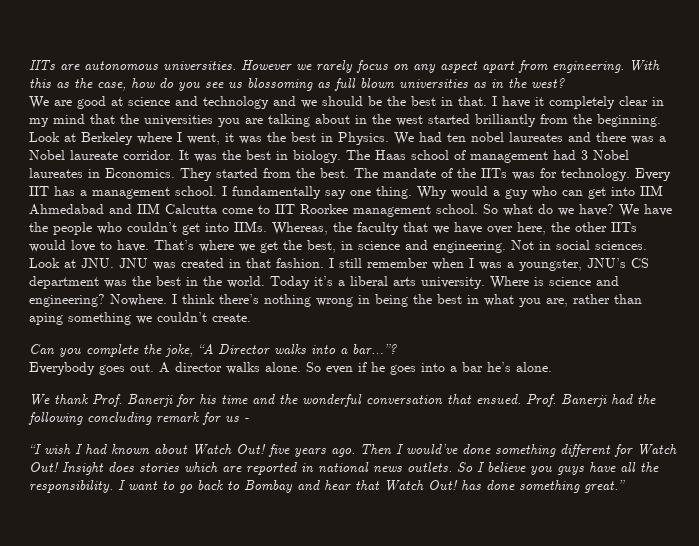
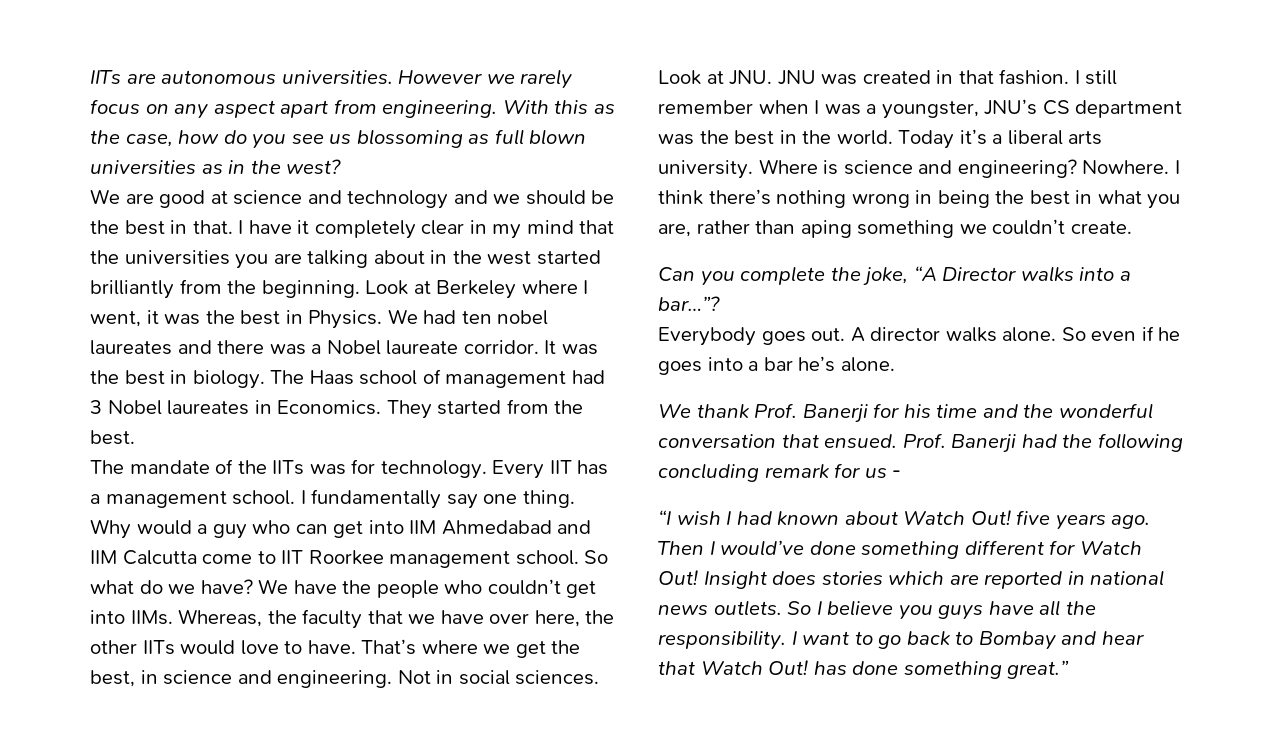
(349, 173) none -> (135, 437) //

